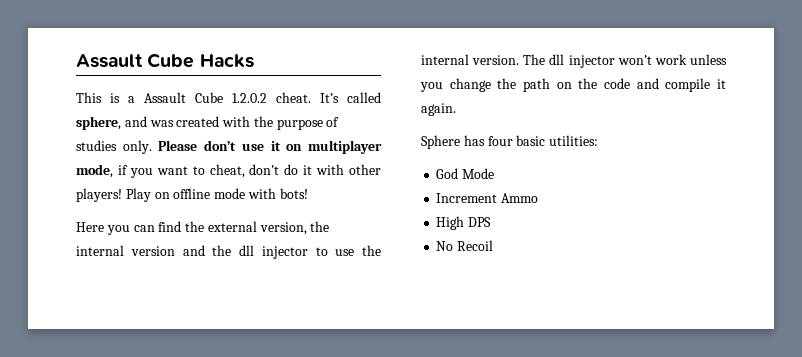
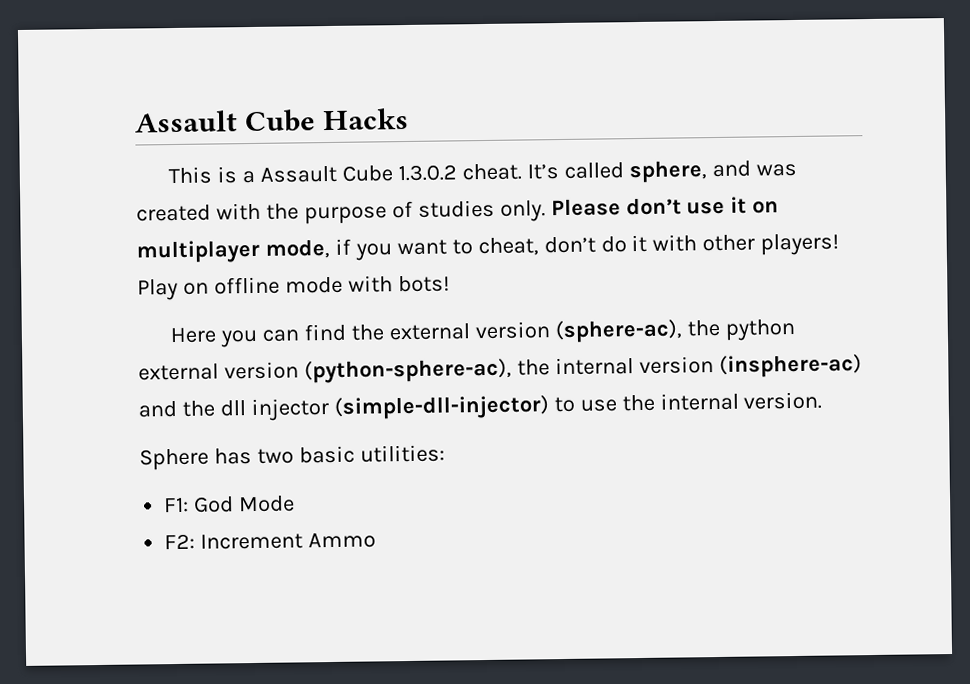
[232,93,267,103] 1.2.0.2 -> [398,164,458,182] 1.3.0.2
[259,222,307,235] version, -> [475,318,795,344] [138,358,512,384] version (sphere-ac), the python external version (python-sphere-ac),
(175, 251) none -> [718,354,862,378] (insphere-ac)
(308, 252) none -> [333,395,549,420] (simple-dll-injector)
[523,54,727,68] [420,78,726,92] [421,103,456,116] The dll injector won’t work unless you change the path on the code and compile it again. -> (823, 400) none
[487,136,513,146] four -> [256,448,294,464] two
(599, 140) none -> [163,497,190,513] F1:
(495, 173) none -> [164,533,196,550] F2:
[436,216,492,230] [436,240,494,251] // High DPS // No Recoil -> (377, 540) none

